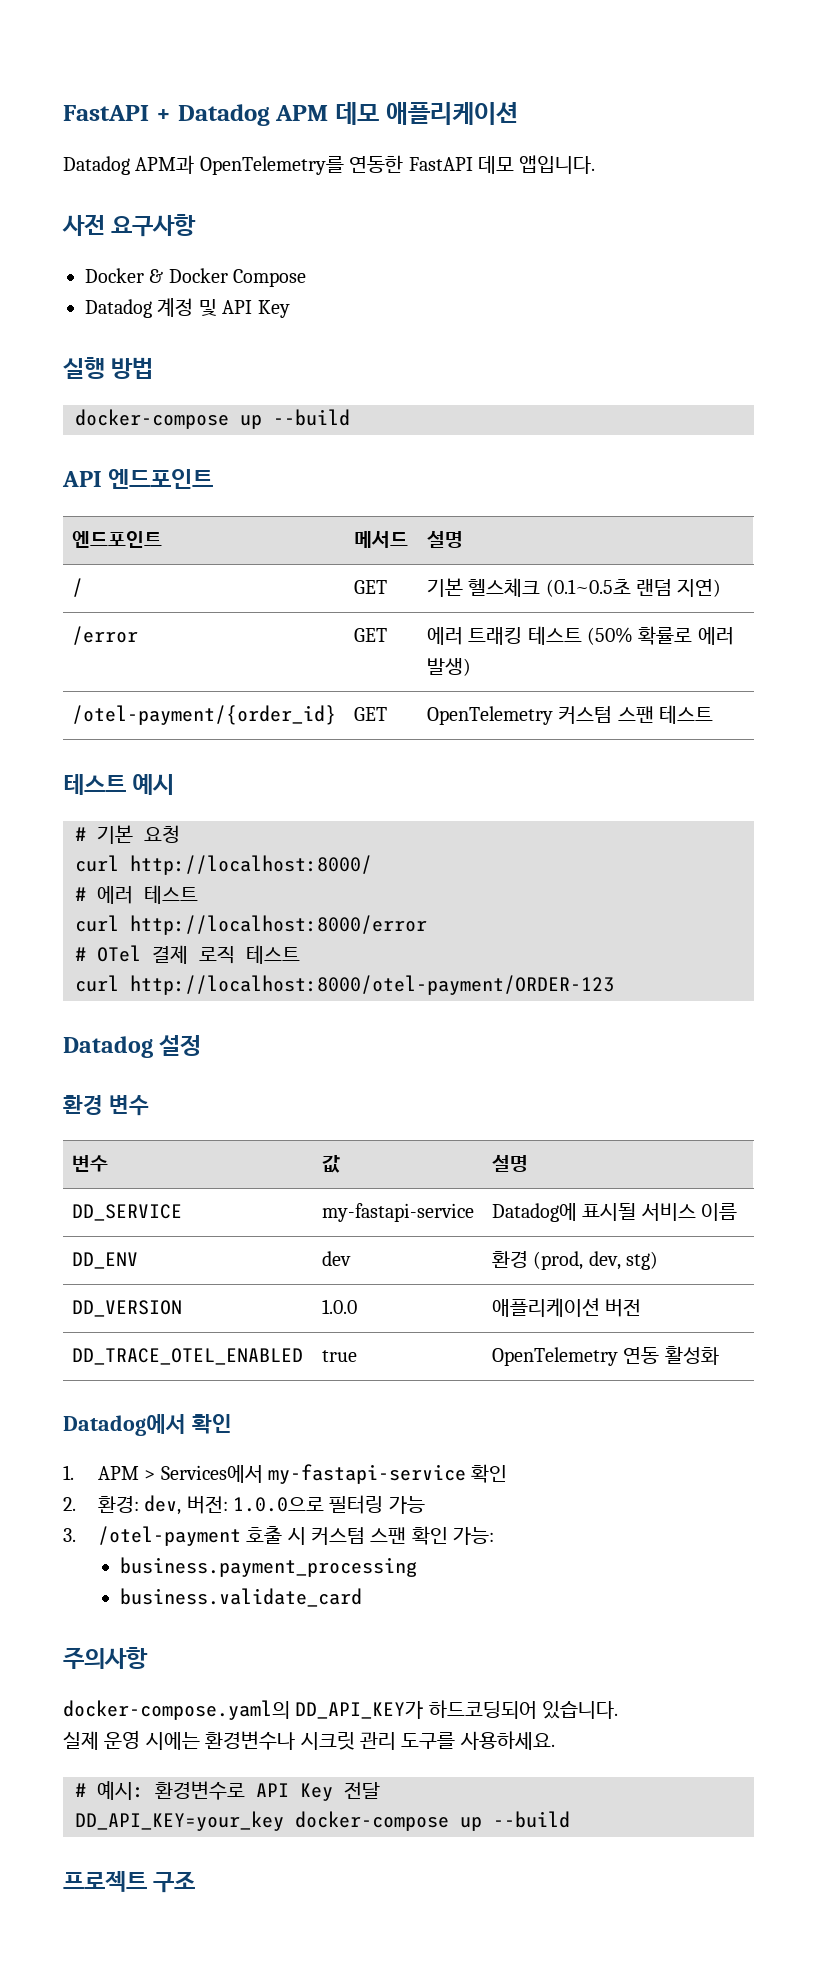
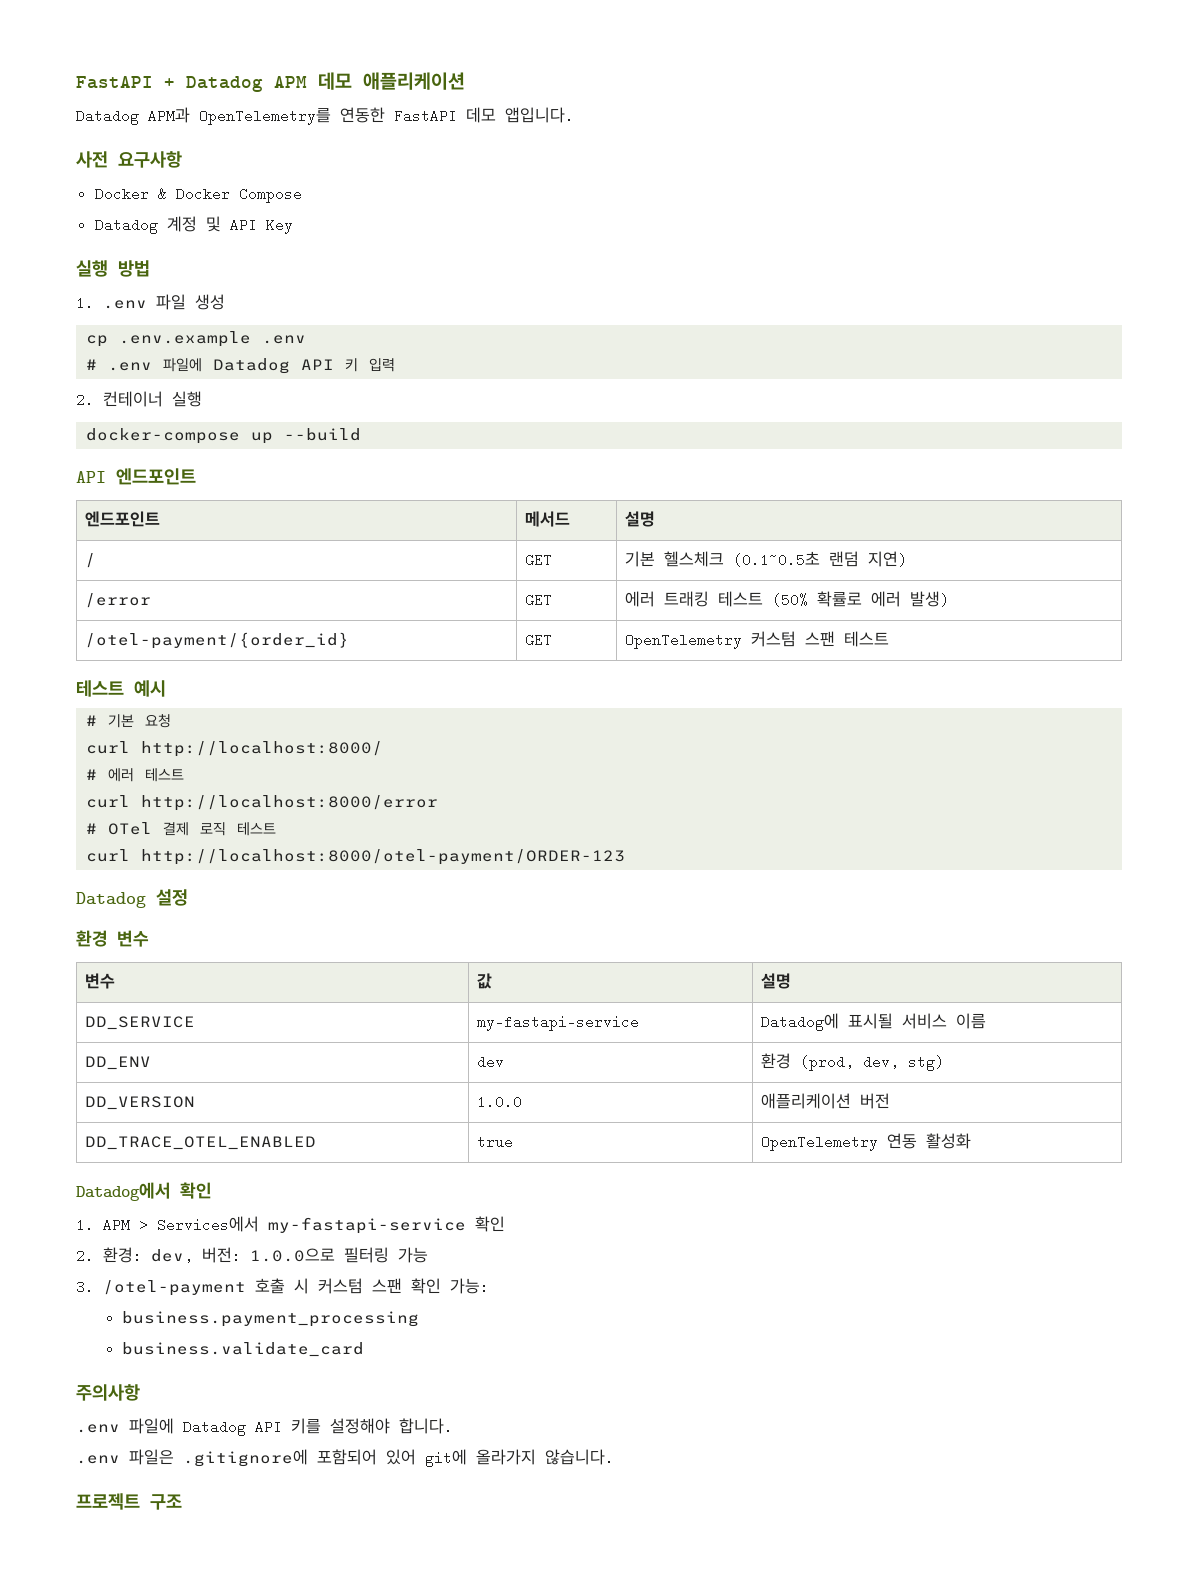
(154, 368) none -> [76,294,226,310] [86,331,307,347] [86,358,396,374] [76,391,203,407] // 1. .env 파일 생성 // cp .env.example .env // # .env 파일에 Datadog API 키 입력 // 2. 컨테이너 실행
[63,1700,619,1720] [63,1730,555,1750] [75,1781,380,1801] [75,1811,570,1831] docker-compose.yaml의 DD_API_KEY가 하드코딩되어 있습니다. // 실제 운영 시에는 환경변수나 시크릿 관리 도구를 사용하세요. // # 예시: 환경변수로 API Key 전달 // DD_API_KEY=your_key docker-compose up --build -> [76,1418,453,1436] [76,1449,614,1467] .env 파일에 Datadog API 키를 설정해야 합니다. // .env 파일은 .gitignore에 포함되어 있어 git에 올라가지 않습니다.

